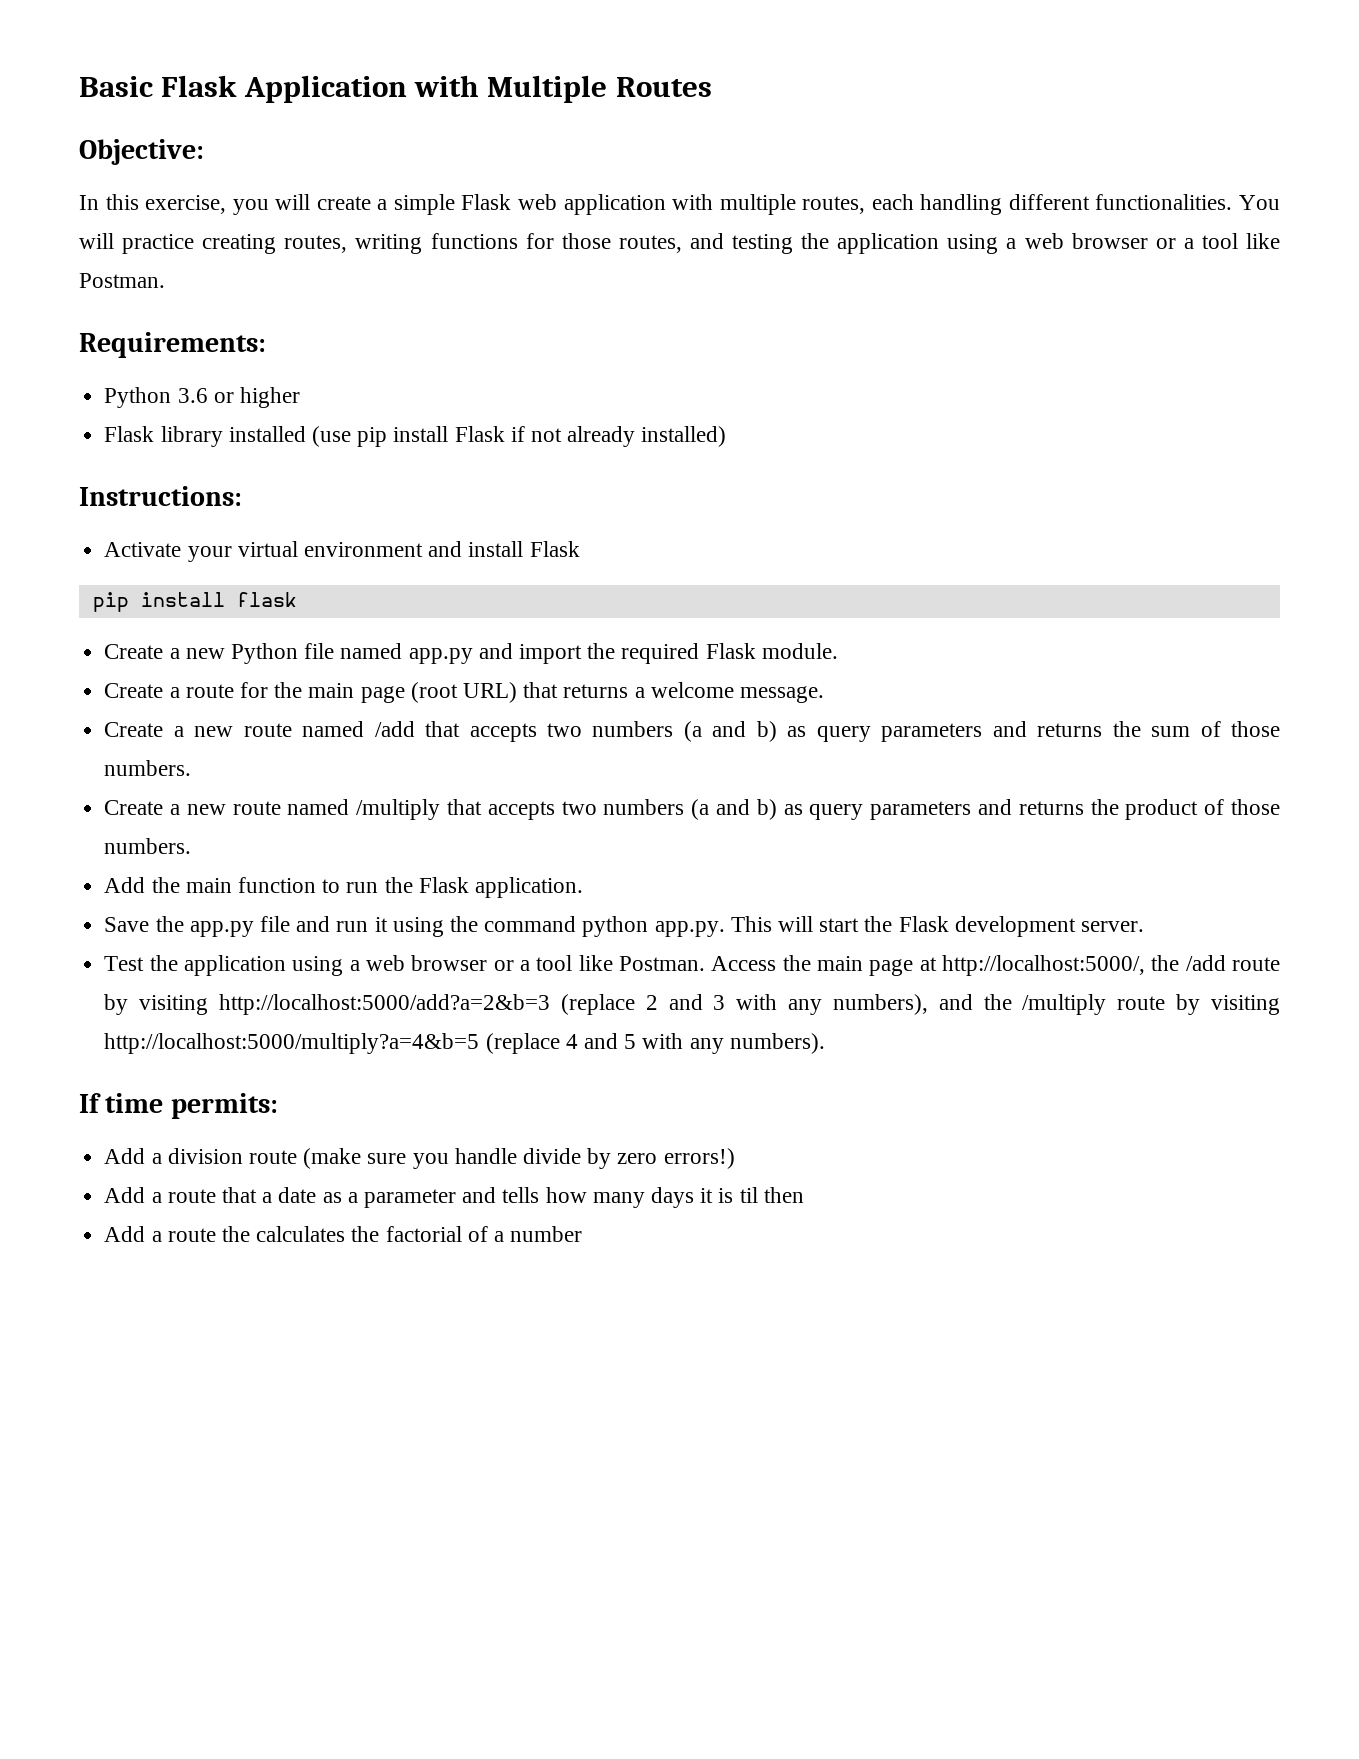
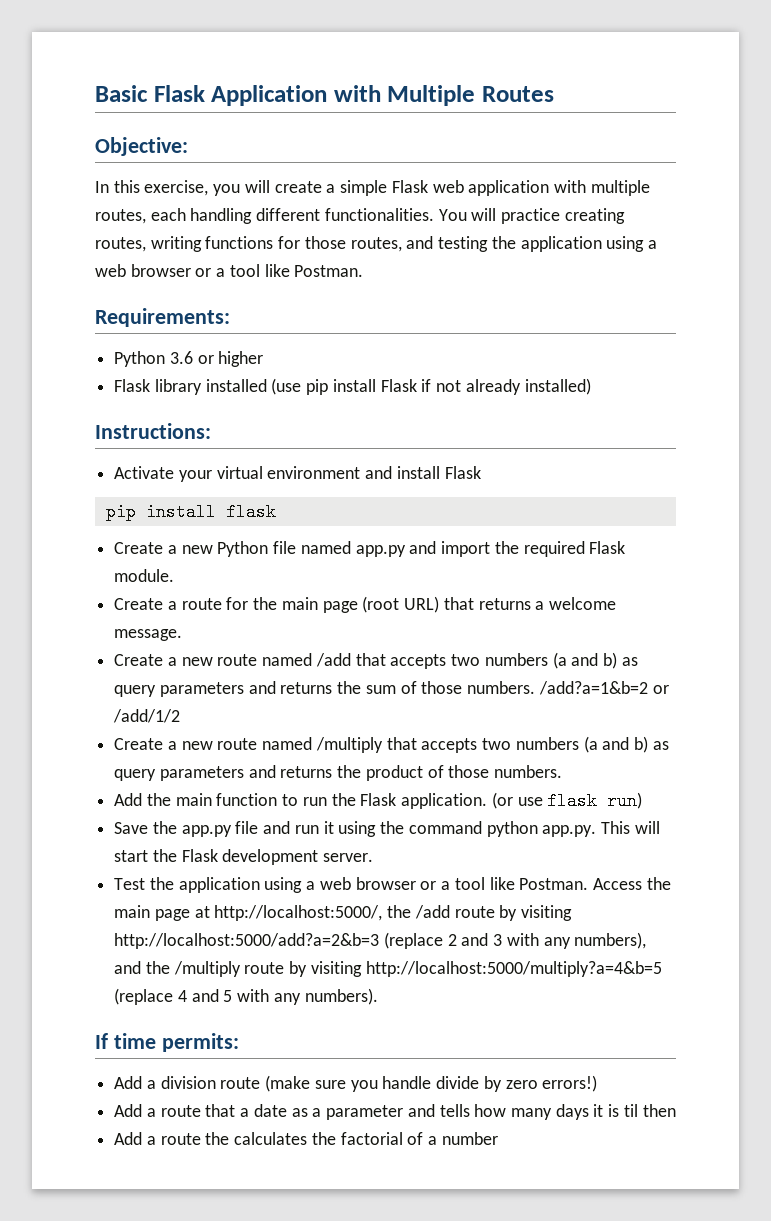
(192, 768) none -> [538,681,669,695] [113,709,181,723] /add?a=1&b=2 or /add/1/2
(583, 887) none -> [491,792,643,810] (or use flask run)

